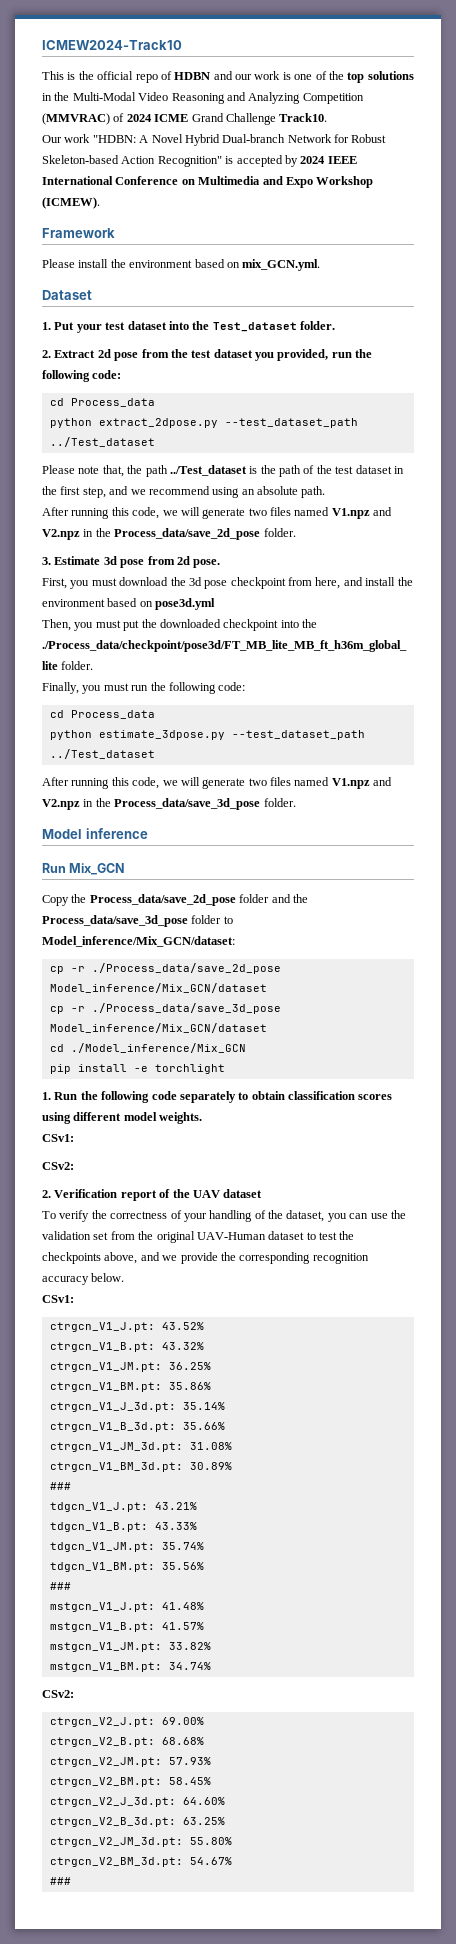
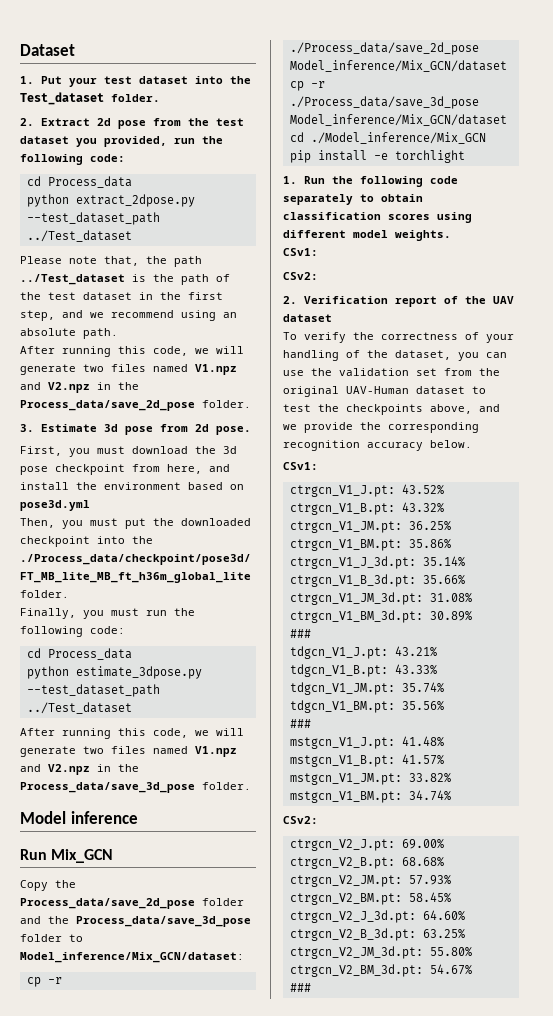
[42,40,182,50] [42,71,414,83] [42,92,364,104] [42,113,328,125] [42,134,387,146] [42,155,357,167] [42,176,374,188] [42,197,100,209] [42,228,115,238] [42,259,321,271] ICMEW2024-Track10 // This is the official repo of HDBN and our work is one of the top solutions in the Multi-Modal Video Reasoning and Analyzing Competition (MMVRAC) of 2024 ICME Grand Challenge Track10. // Our work "HDBN: A Novel Hybrid Dual-branch Network for Robust Skeleton-based Action Recognition" is accepted by 2024 IEEE International Conference on Multimedia and Expo Workshop (ICMEW). // Framework // Please install the environment based on mix_GCN.yml. // -> (20, 50) none

